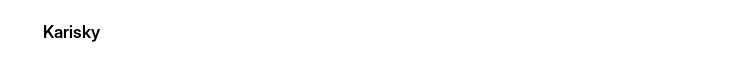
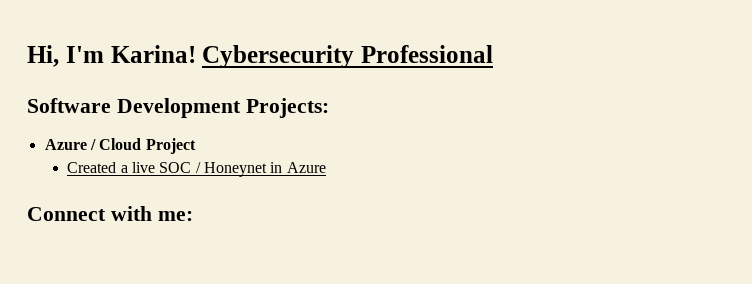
[43,25,101,42] Karisky -> [27,45,493,68] [27,98,329,118] [44,138,196,154] [67,162,326,177] [27,206,193,221] Hi, I'm Karina! Cybersecurity Professional // Software Development Projects: // Azure / Cloud Project // Created a live SOC / Honeynet in Azure // Connect with me:

